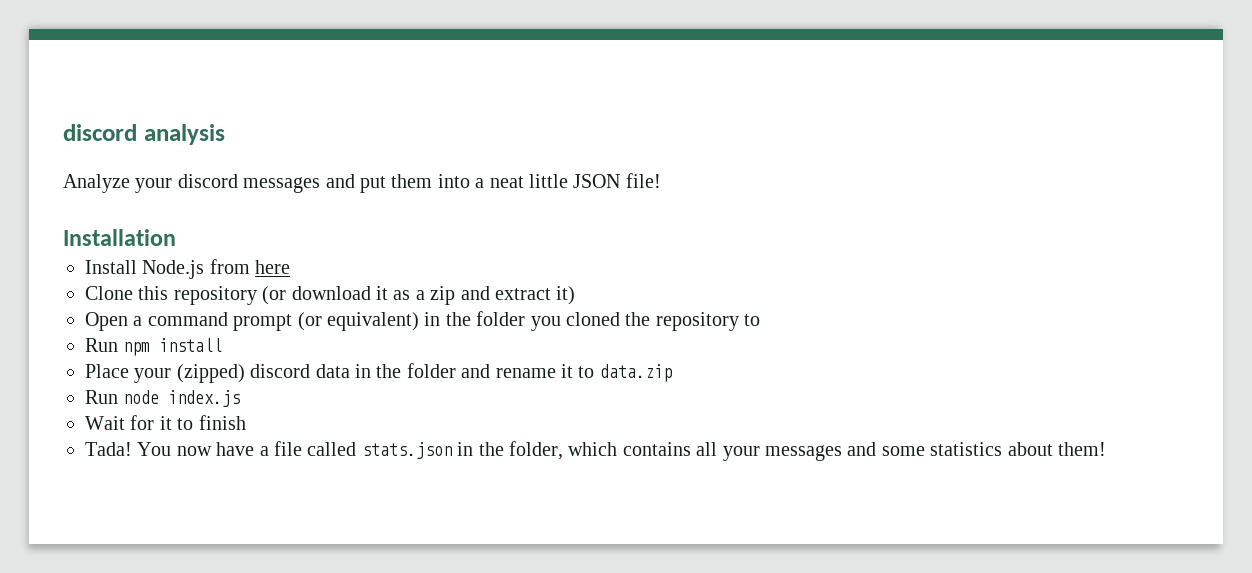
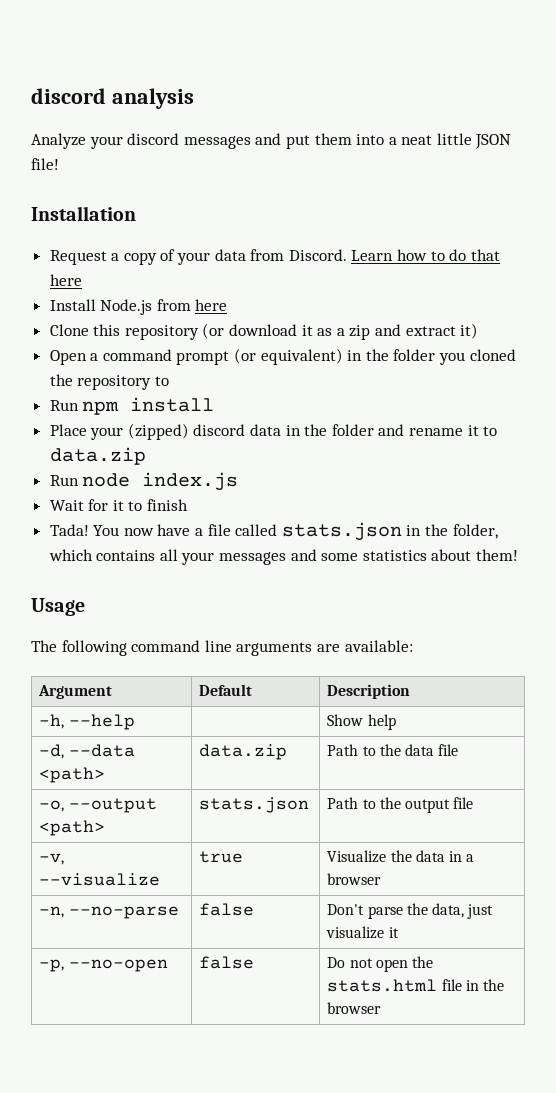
(176, 237) none -> [49,249,500,265] [49,274,82,286] // Request a copy of your data from Discord. Learn how to do that here
(1106, 449) none -> [31,598,85,616] [31,640,413,656] [38,685,113,699] [199,684,253,696] [327,684,411,699] [39,714,135,730] [327,714,396,730] [39,744,135,759] [39,767,106,783] [199,744,288,760] [327,744,459,756] [39,798,157,813] [39,820,106,836] [199,797,310,813] [327,797,474,813] [39,853,65,865] [39,873,161,886] [199,851,244,863] [327,850,475,863] [327,873,382,885] [39,906,179,919] [199,903,255,916] [327,903,494,919] [326,926,399,939] [39,959,168,972] [199,956,255,969] [327,956,434,972] [327,979,505,992] [327,1002,382,1014] // Usage // The following command line arguments are available: // Argument | Default | Description // -h, --help | | Show help // -d, --data <path> | data.zip | Path to the data file // -o, --output <path> | stats.json | Path to the output file // -v, --visualize | true | Visualize the data in a browser // -n, --no-parse | false | Don't parse the data, just visualize it // -p, --no-open | false | Do not open the stats.html file in the browser

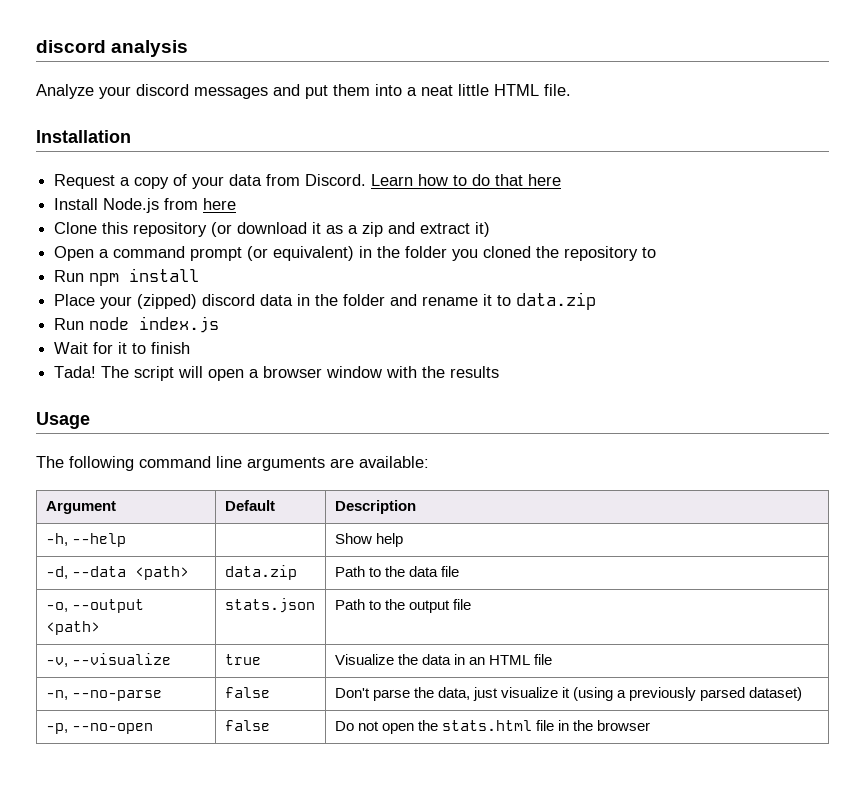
[475,134,512,149] [31,158,59,170] JSON file! -> [494,84,571,96] HTML file.
[93,522,498,541] [48,549,519,565] You now have a file called stats.json in the folder, which contains all your messages and some statistics about them! -> [101,366,500,381] The script will open a browser window with the results
[466,854,475,862] [327,873,382,885] a browser -> [468,654,552,665] an HTML file
(399, 932) none -> [572,687,803,701] (using a previously parsed dataset)

